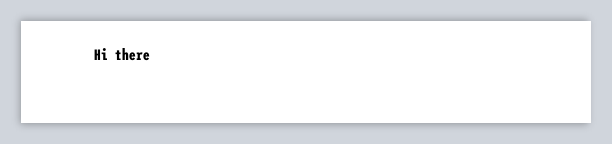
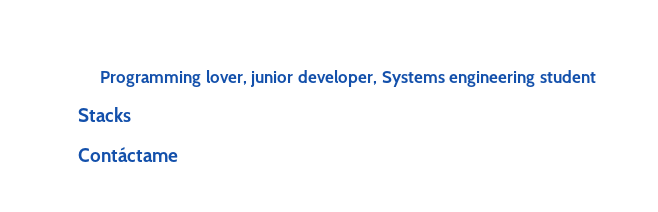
[94,48,150,61] Hi there -> [100,70,596,87] [78,107,131,122] [78,147,178,162] Programming lover, junior developer, Systems engineering student // Stacks // Contáctame

